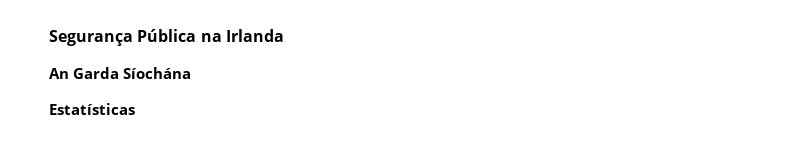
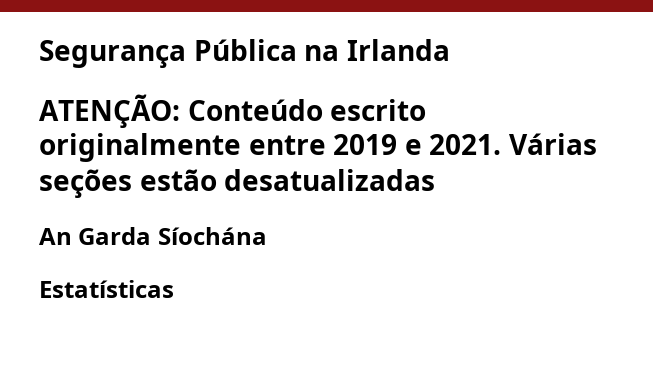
(284, 35) none -> [39,94,427,128] [39,133,597,162] [39,169,436,198] // ATENÇÃO: Conteúdo escrito originalmente entre 2019 e 2021. Várias seções estão desatualizadas

